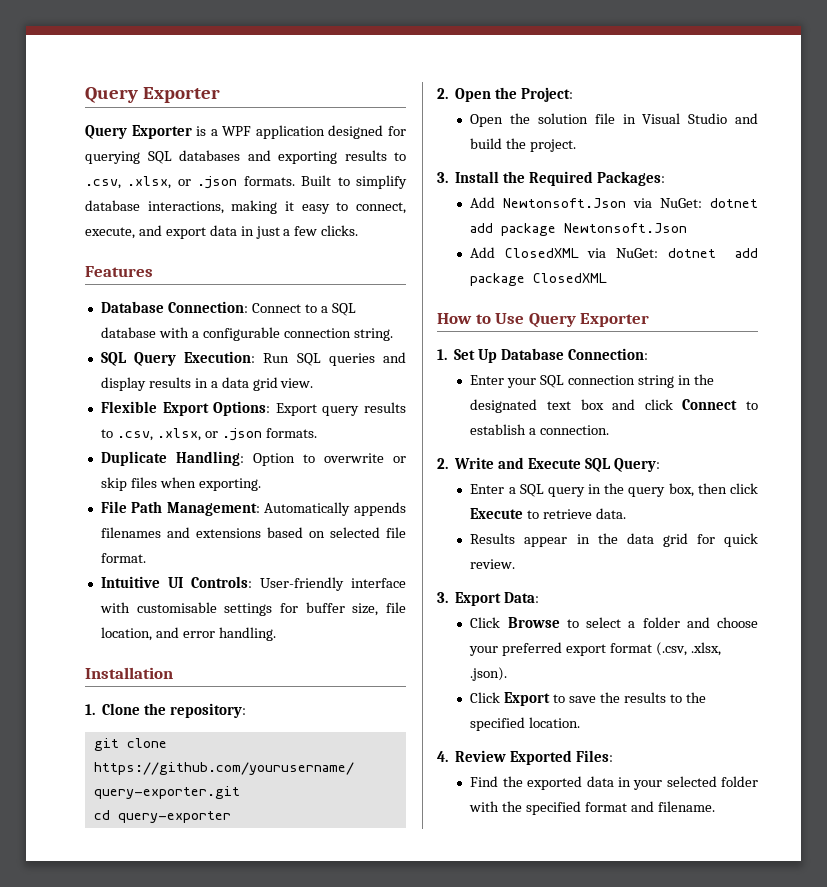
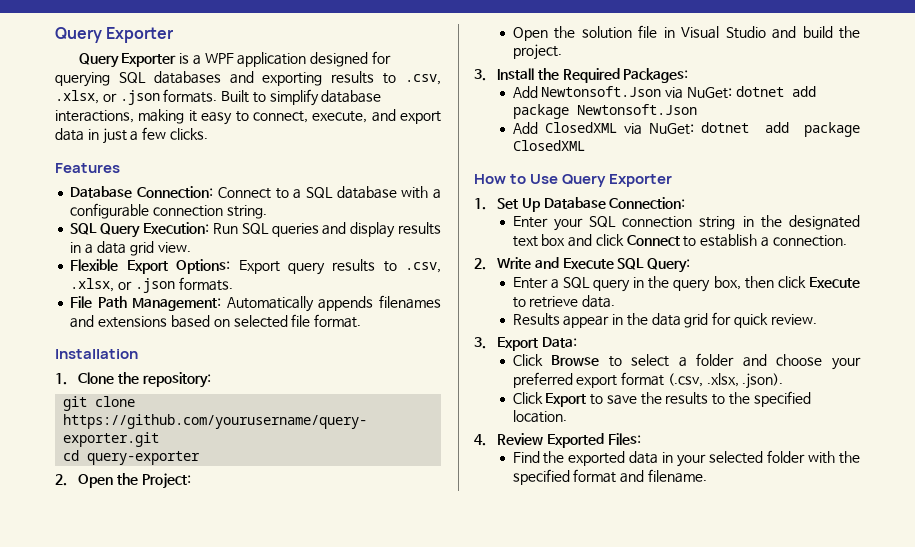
[100,451,406,466] [100,477,261,491] // Duplicate Handling: Option to overwrite or skip files when exporting. -> (233, 284) none
[100,576,406,591] [99,602,407,616] [100,627,276,641] // Intuitive UI Controls: User-friendly interface with customisable settings for buffer size, file location, and error handling. -> (362, 321) none

